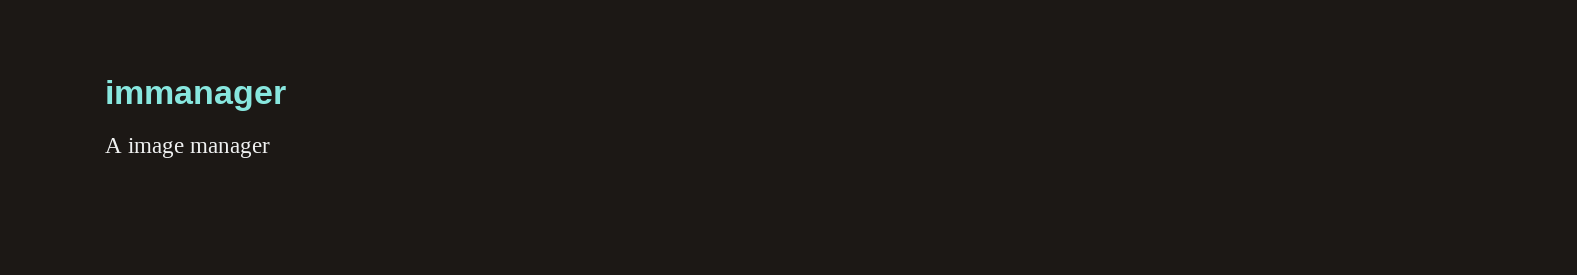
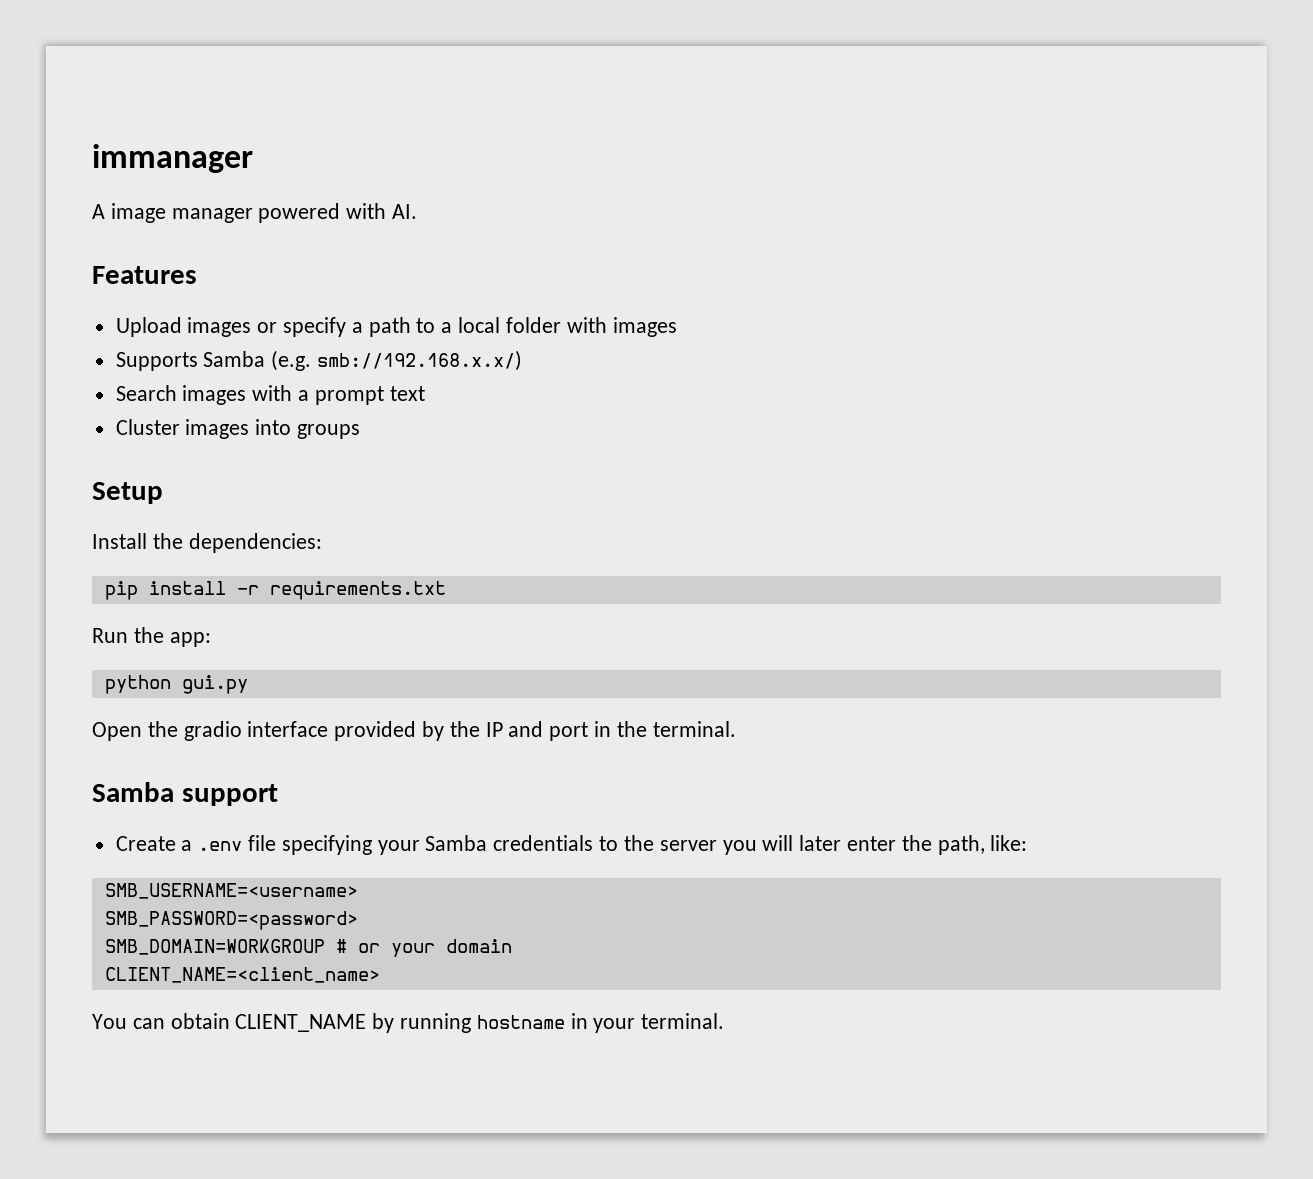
(271, 149) none -> [258,203,418,223] [92,266,197,284] [115,317,677,337] [115,350,523,371] [115,385,425,405] [115,419,361,439] [92,482,163,504] [92,533,322,553] [104,581,446,600] [92,627,211,647] [104,675,248,694] [92,721,736,741] [92,782,278,806] [115,835,1028,855] [104,883,358,899] [104,911,358,930] [104,939,512,957] [104,967,380,983] [92,1013,725,1033] powered with AI. // Features // Upload images or specify a path to a local folder with images // Supports Samba (e.g. smb://192.168.x.x/) // Search images with a prompt text // Cluster images into groups // Setup // Install the dependencies: // pip install -r requirements.txt // Run the app: // python gui.py // Open the gradio interface provided by the IP and port in the terminal. // Samba support // Create a .env file specifying your Samba credentials to the server you will later enter the path, like: // SMB_USERNAME=<username> // SMB_PASSWORD=<password> // SMB_DOMAIN=WORKGROUP # or your domain // CLIENT_NAME=<client_name> // You can obtain CLIENT_NAME by running hostname in your terminal.

